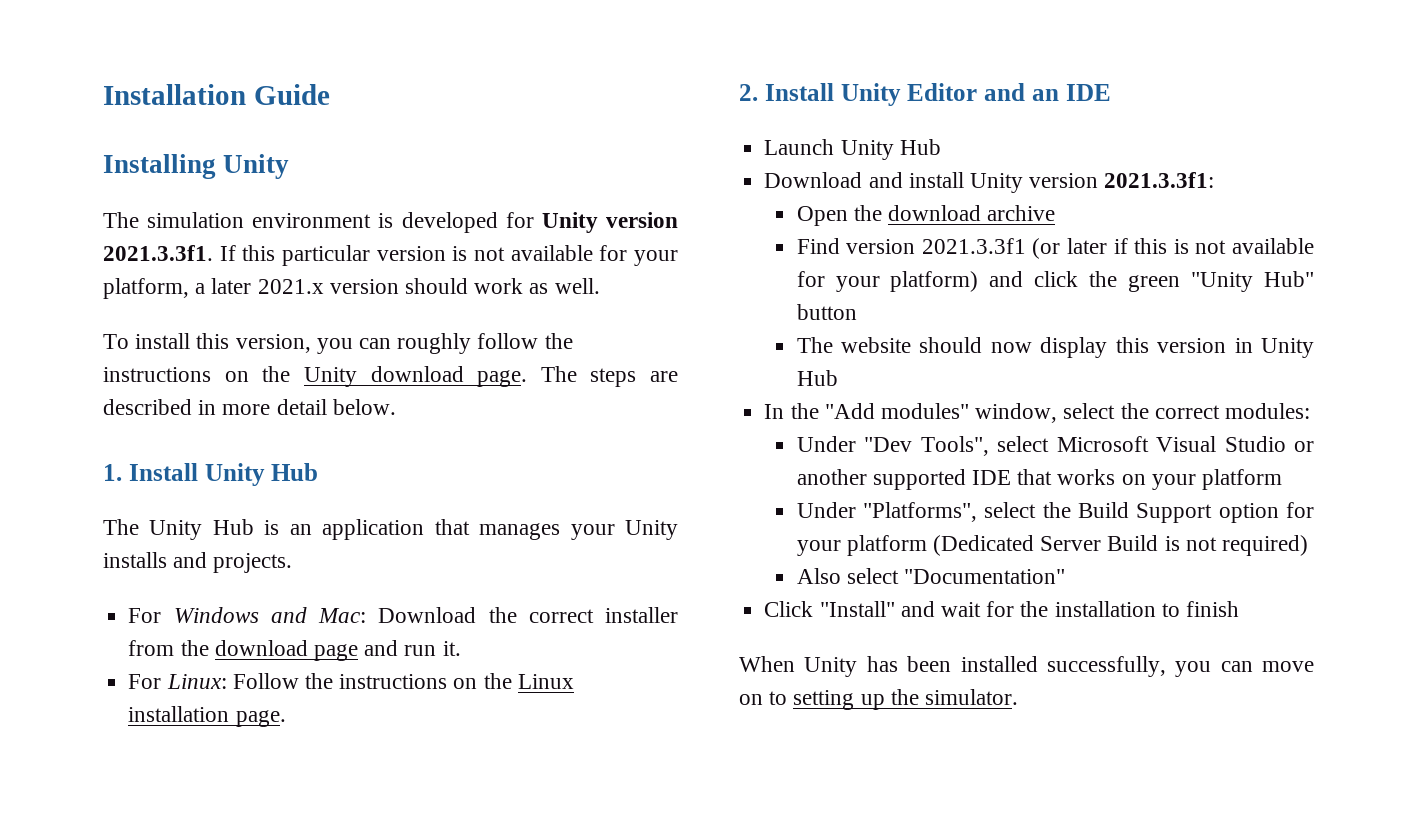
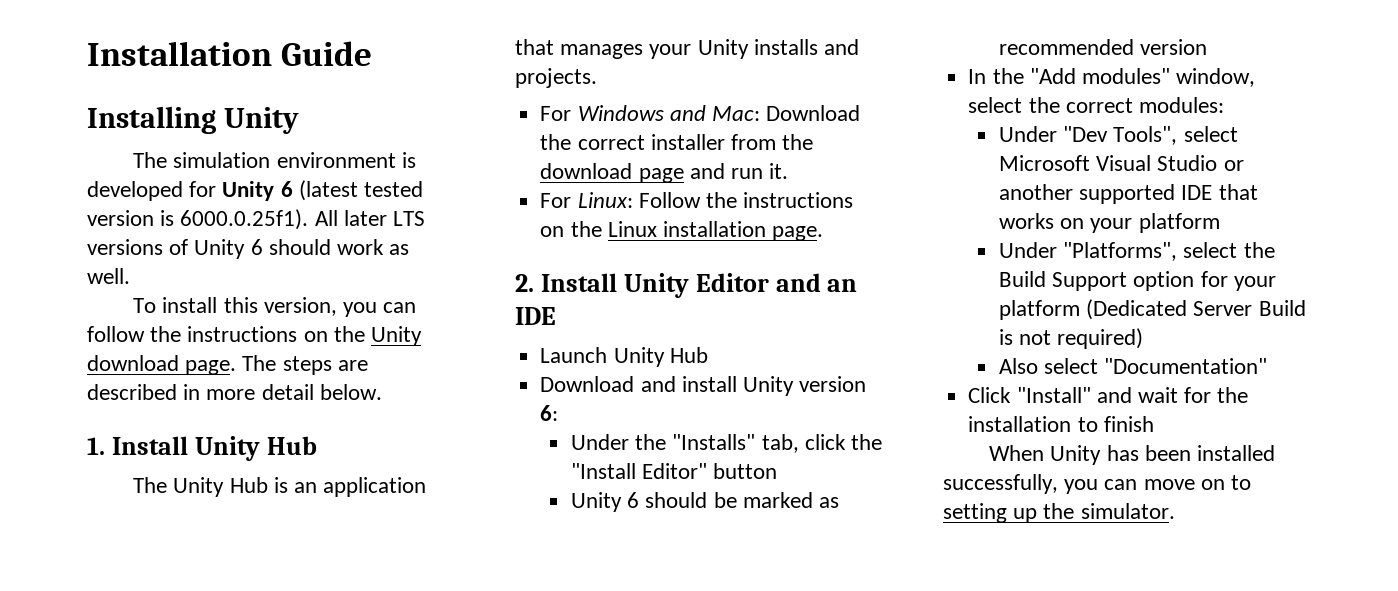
[606,212,679,228] [103,245,679,266] [103,278,399,299] version 2021.3.3f1. If this particular version is not available for your platform, a later 2021.x version -> [280,180,424,201] [87,209,426,230] [87,239,263,259] 6 (latest tested version is 6000.0.25f1). All later LTS versions of Unity 6
[397,333,472,354] roughly -> (417, 307) none
[1104,172,1215,188] [796,205,1056,226] [796,238,1314,259] [796,271,1314,292] [796,304,857,320] [796,337,1314,358] [796,370,838,386] 2021.3.3f1: // Open the download archive // Find version 2021.3.3f1 (or later if this is not available for your platform) and click the green "Unity Hub" button // The website should now display this version in Unity Hub -> [540,405,559,421] [570,434,882,453] [570,463,778,479] [570,492,839,512] [998,39,1208,55] 6: // Under the "Installs" tab, click the "Install Editor" button // Unity 6 should be marked as recommended version

